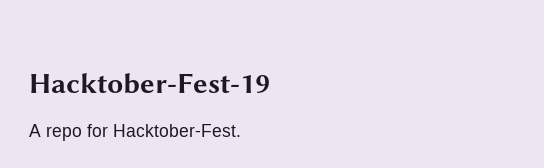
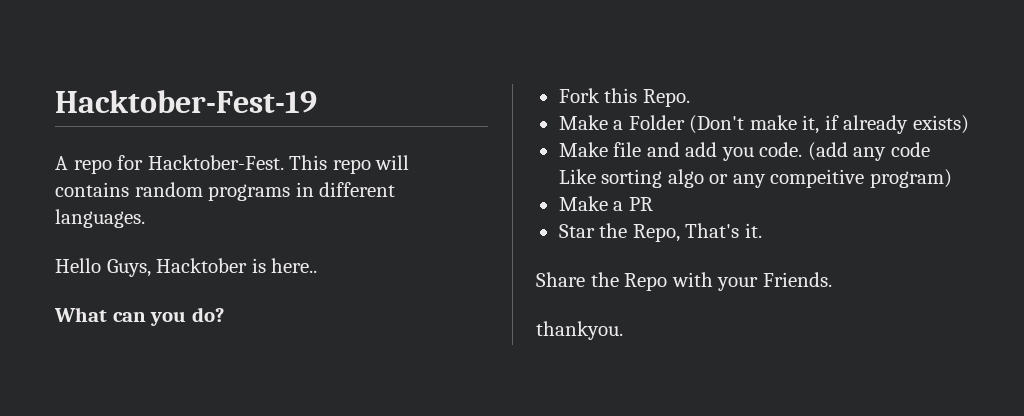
(241, 130) none -> [289,155,410,174] [55,182,396,201] [55,209,145,228] [55,258,318,277] [54,307,224,326] [558,88,690,107] [558,115,969,134] [558,142,930,161] [558,169,952,188] [558,196,653,211] [558,223,762,242] [536,272,832,291] [536,321,623,340] This repo will contains random programs in different languages. // Hello Guys, Hacktober is here.. // What can you do? // Fork this Repo. // Make a Folder (Don't make it, if already exists) // Make file and add you code. (add any code Like sorting algo or any compeitive program) // Make a PR // Star the Repo, That's it. // Share the Repo with your Friends. // thankyou.

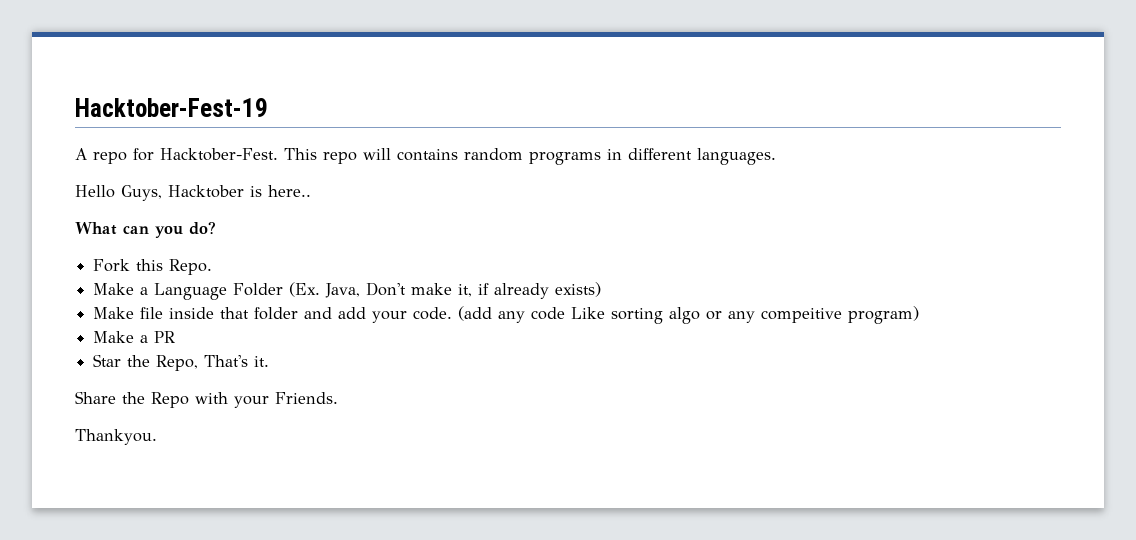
[628,115,745,134] Folder (Don't -> [154,282,407,300] Language Folder (Ex. Java, Don't
(642, 149) none -> [169,307,299,320] inside that folder
[721,147,754,161] you -> [372,311,408,323] your
[536,321,623,340] thankyou. -> [75,429,157,445] Thankyou.

